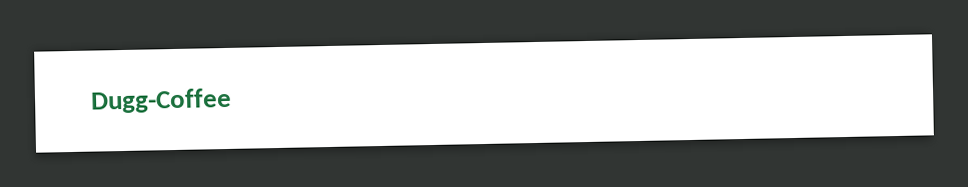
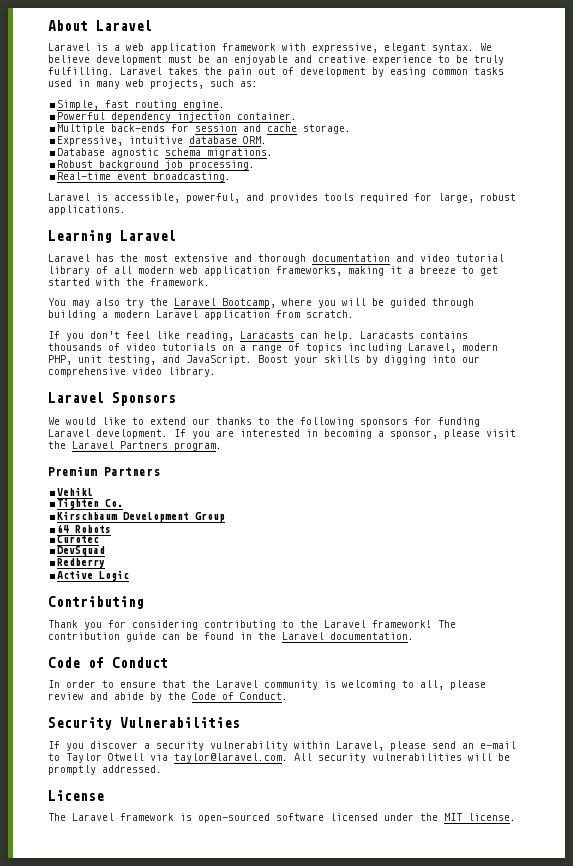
[90,87,232,114] Dugg-Coffee -> [48,20,152,31] [48,43,492,53] [48,55,504,65] [48,67,504,77] [48,79,258,89] [57,100,226,110] [57,112,298,122] [57,124,352,134] [57,136,268,146] [57,148,274,158] [57,160,256,170] [57,172,232,182] [48,193,516,203] [48,205,126,215] [48,230,176,243] [48,254,504,264] [48,266,498,276] [48,278,210,286] [48,298,474,308] [48,310,354,320] [48,331,468,341] [48,343,498,353] [48,355,480,365] [48,367,216,377] [48,392,176,406] [48,417,480,427] [48,429,516,439] [48,441,222,451] [48,466,160,476] [57,487,94,496] [57,498,124,509] [57,511,226,522] [57,524,112,533] [57,535,100,543] [57,546,106,556] [57,558,106,568] [57,570,130,581] [48,596,144,609] [48,620,456,630] [48,632,414,642] [48,657,168,668] [48,680,486,690] [48,692,288,702] [48,717,240,730] [48,741,516,751] [48,753,510,763] [48,765,162,775] [48,790,104,801] [48,813,516,823] About Laravel // Laravel is a web application framework with expressive, elegant syntax. We believe development must be an enjoyable and creative experience to be truly fulfilling. Laravel takes the pain out of development by easing common tasks used in many web projects, such as: // Simple, fast routing engine. // Powerful dependency injection container. // Multiple back-ends for session and cache storage. // Expressive, intuitive database ORM. // Database agnostic schema migrations. // Robust background job processing. // Real-time event broadcasting. // Laravel is accessible, powerful, and provides tools required for large, robust applications. // Learning Laravel // Laravel has the most extensive and thorough documentation and video tutorial library of all modern web application frameworks, making it a breeze to get started with the framework. // You may also try the Laravel Bootcamp, where you will be guided through building a modern Laravel application from scratch. // If you don't feel like reading, Laracasts can help. Laracasts contains thousands of video tutorials on a range of topics including Laravel, modern PHP, unit testing, and JavaScript. Boost your skills by digging into our comprehensive video library. // Laravel Sponsors // We would like to extend our thanks to the following sponsors for funding Laravel development. If you are interested in becoming a sponsor, please visit the Laravel Partners program. // Premium Partners // Vehikl // Tighten Co. // Kirschbaum Development Group // 64 Robots // Curotec // DevSquad // Redberry // Active Logic // Contributing // Thank you for considering contributing to the Laravel framework! The contribution guide can be found in the Laravel documentation. // Code of Conduct // In order to ensure that the Laravel community is welcoming to all, please review and abide by the Code of Conduct. // Security Vulnerabilities // If you discover a security vulnerability within Laravel, please send an e-mail to Taylor Otwell via taylor@laravel.com. All security vulnerabilities will be promptly addressed. // License // The Laravel framework is open-sourced software licensed under the MIT license.

